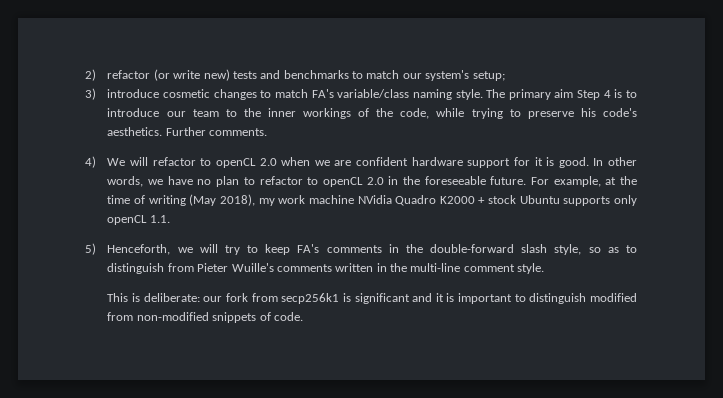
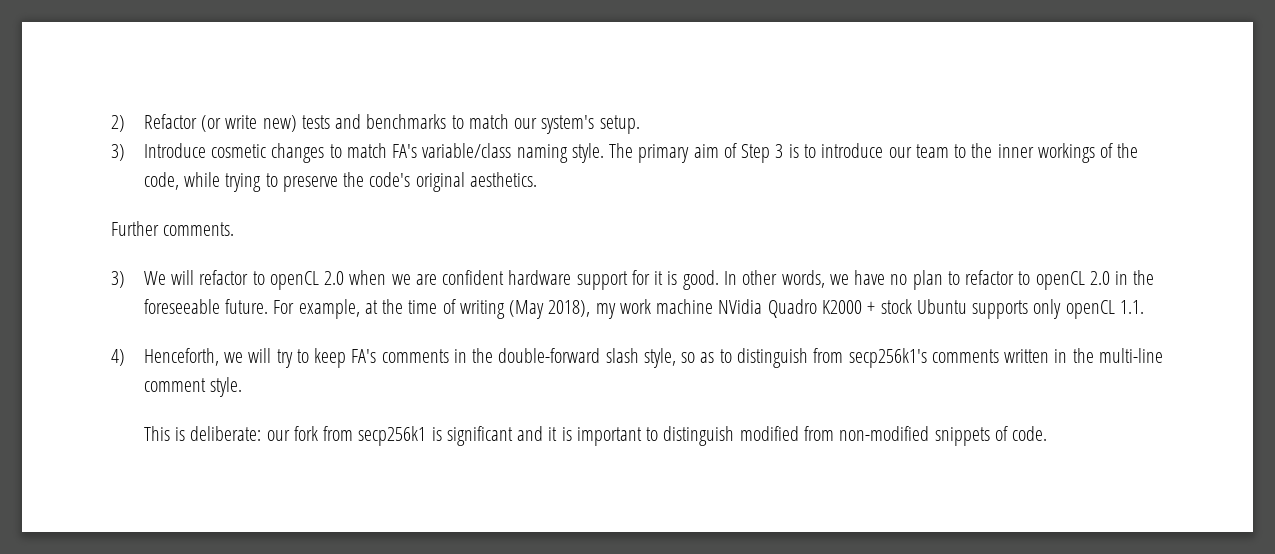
[107,70,151,79] refactor -> [143,114,197,129] Refactor
[472,71,505,81] [85,88,160,100] setup; // 3) introduce -> [599,115,640,134] [111,143,206,161] setup. // 3) Introduce
[577,90,611,100] Step 4 -> [723,143,784,163] of Step 3
[580,108,637,117] his code's -> [343,172,465,192] the code's original
(163, 131) none -> (537, 179) //
[85,156,96,168] 4) -> [111,271,125,288] 3)
[85,243,96,255] 5) -> [111,349,125,366] 4)
[197,263,274,272] Pieter Wuille's -> [848,348,927,368] secp256k1's

